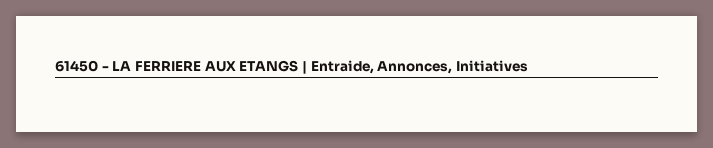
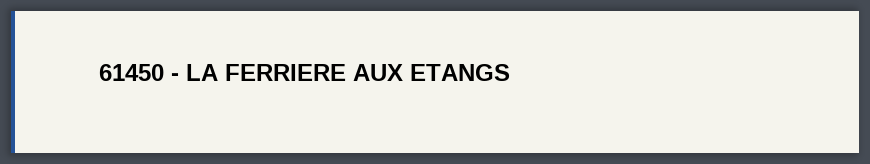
[301,60,528,74] | Entraide, Annonces, Initiatives -> (510, 72) none

